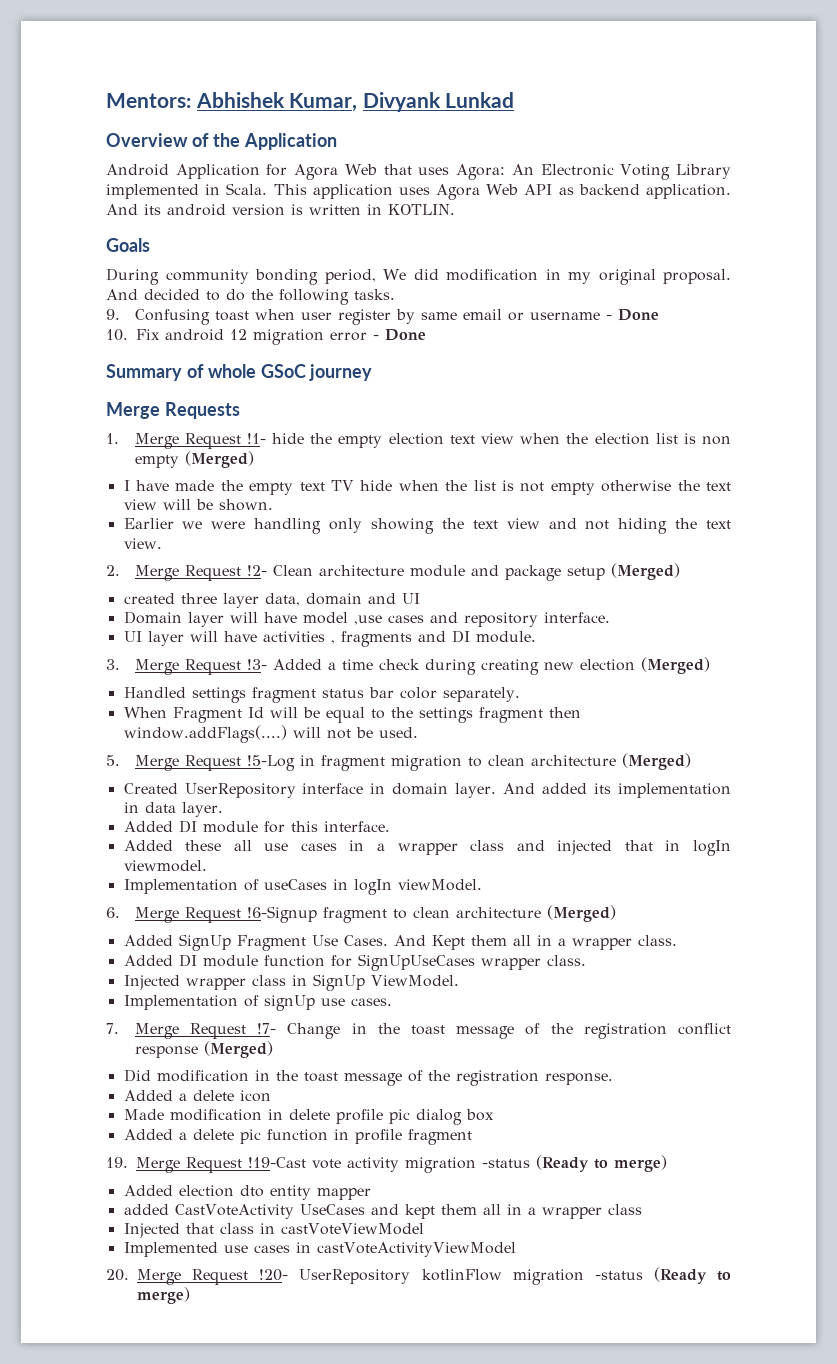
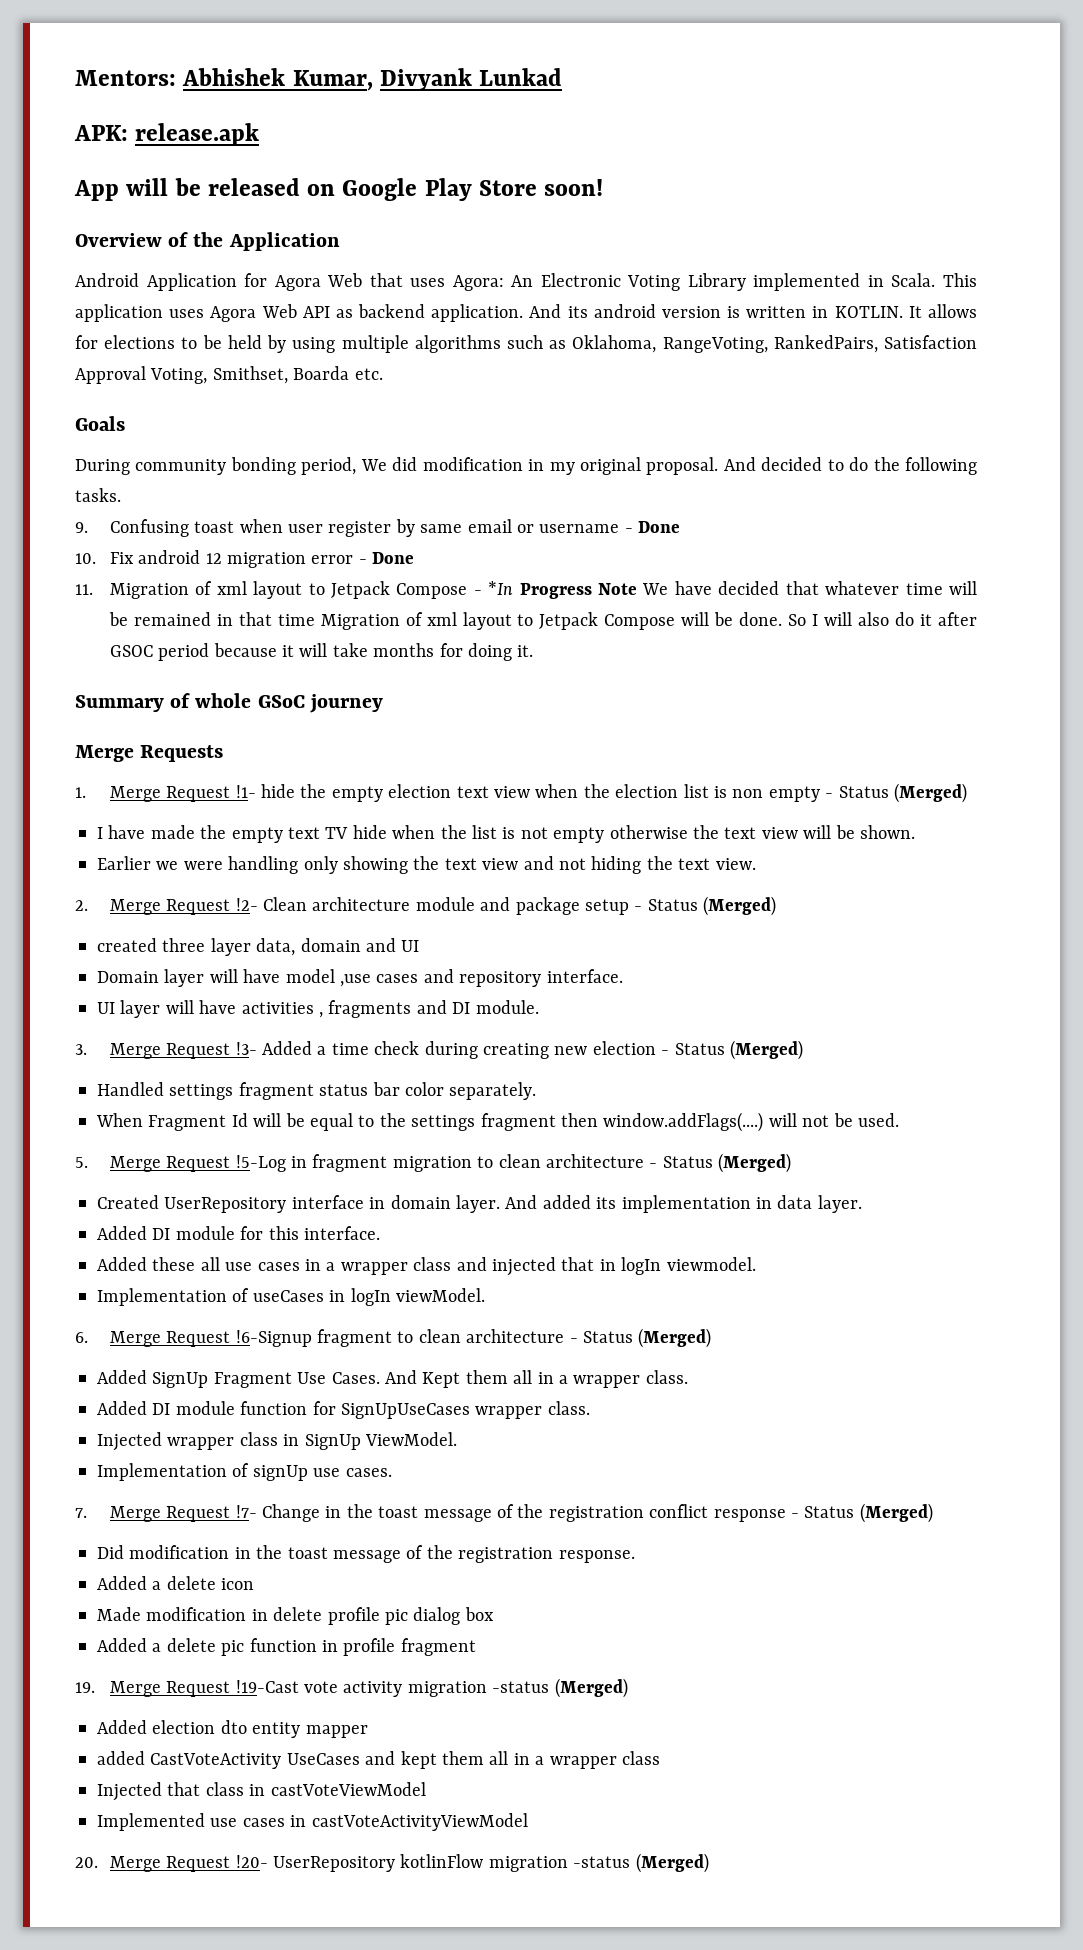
(515, 100) none -> [74,123,260,146] [74,178,604,201] // APK: release.apk // App will be released on Google Play Store soon!
(455, 209) none -> [908,304,977,318] [75,335,977,353] [75,366,383,384] It allows for elections to be held by using multiple algorithms such as Oklahoma, RangeVoting, RankedPairs, Satisfaction Approval Voting, Smithset, Boarda etc.
(426, 335) none -> [75,581,978,599] [108,612,978,630] [109,643,534,661] // 11. Migration of xml layout to Jetpack Compose - *In Progress Note We have decided that whatever time will be remained in that time Migration of xml layout to Jetpack Compose will be done. So I will also do it after GSOC period because it will take months for doing it.
(179, 461) none -> [825,786,889,798] - Status
(605, 573) none -> [634,899,698,911] - Status
(635, 665) none -> [661,1043,725,1055] - Status
(616, 760) none -> [649,1156,713,1168] - Status
(541, 912) none -> [569,1331,634,1343] - Status
(198, 1052) none -> [791,1506,855,1518] - Status
[536,1155,667,1172] (Ready to merge) -> [554,1678,628,1698] (Merged)
[653,1267,731,1284] [137,1287,190,1304] (Ready to merge) -> [635,1853,709,1873] (Merged)

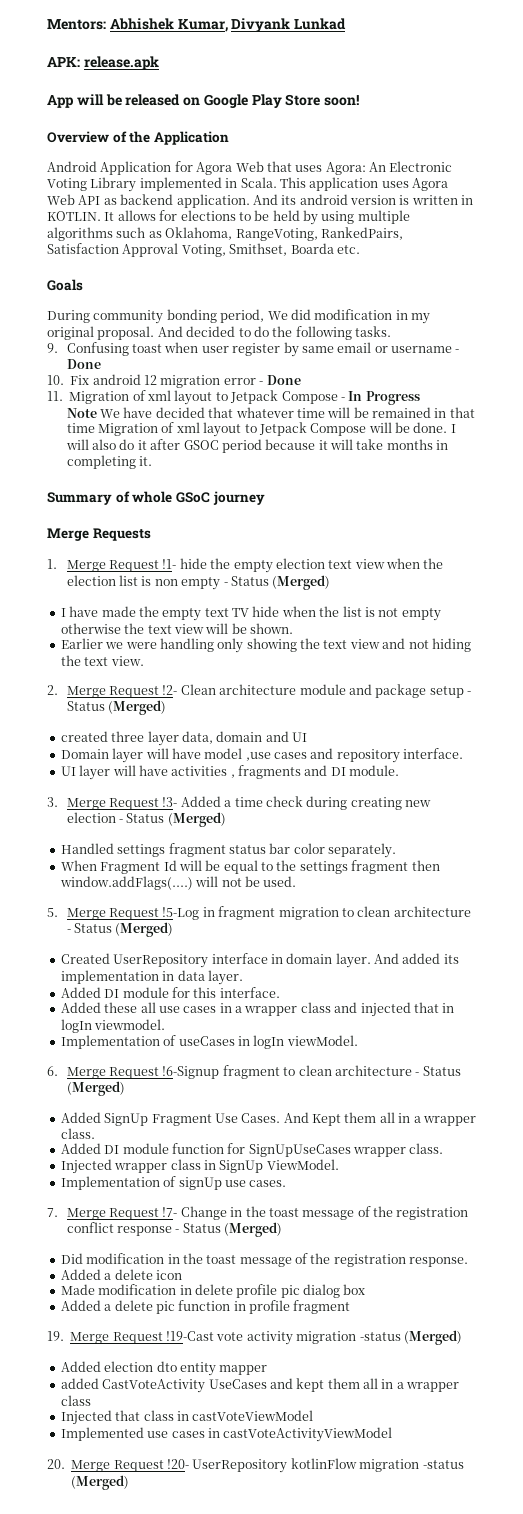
[488,581,514,595] *In -> [348,391,363,401] In
(592, 591) none -> (420, 398) //
[788,614,807,626] So -> (448, 427) none
[439,643,513,661] for doing -> [436,440,449,450] [66,455,136,469] in completing

